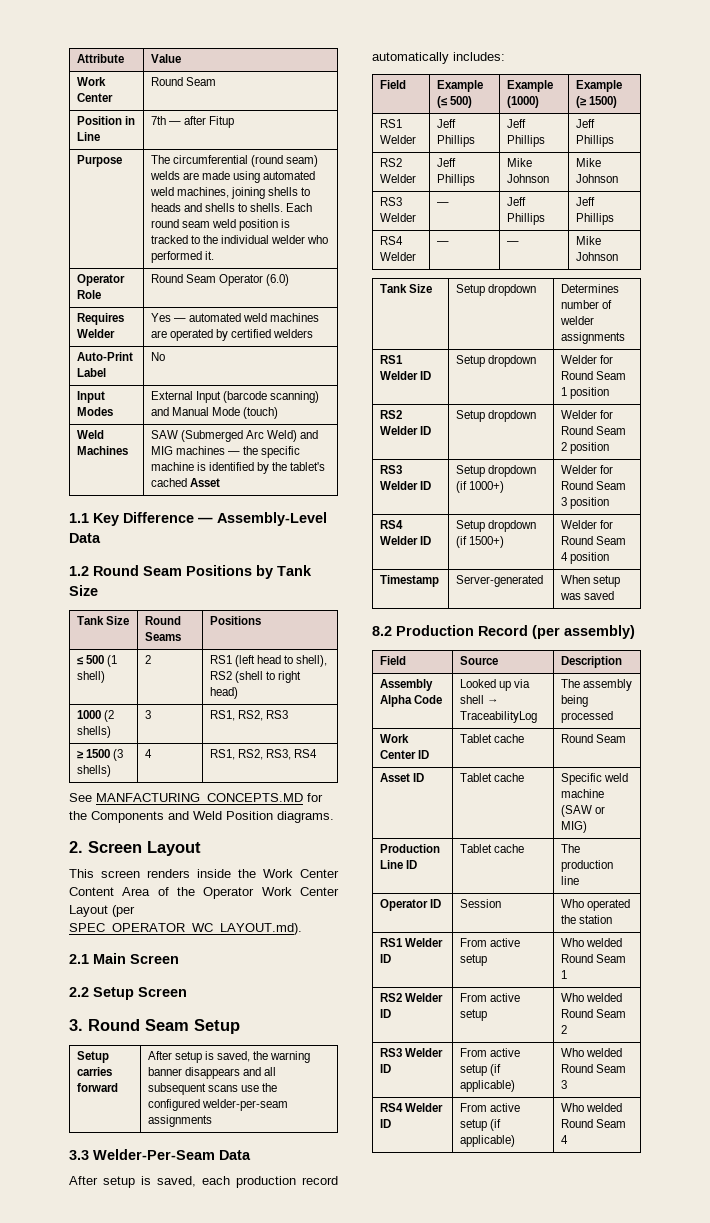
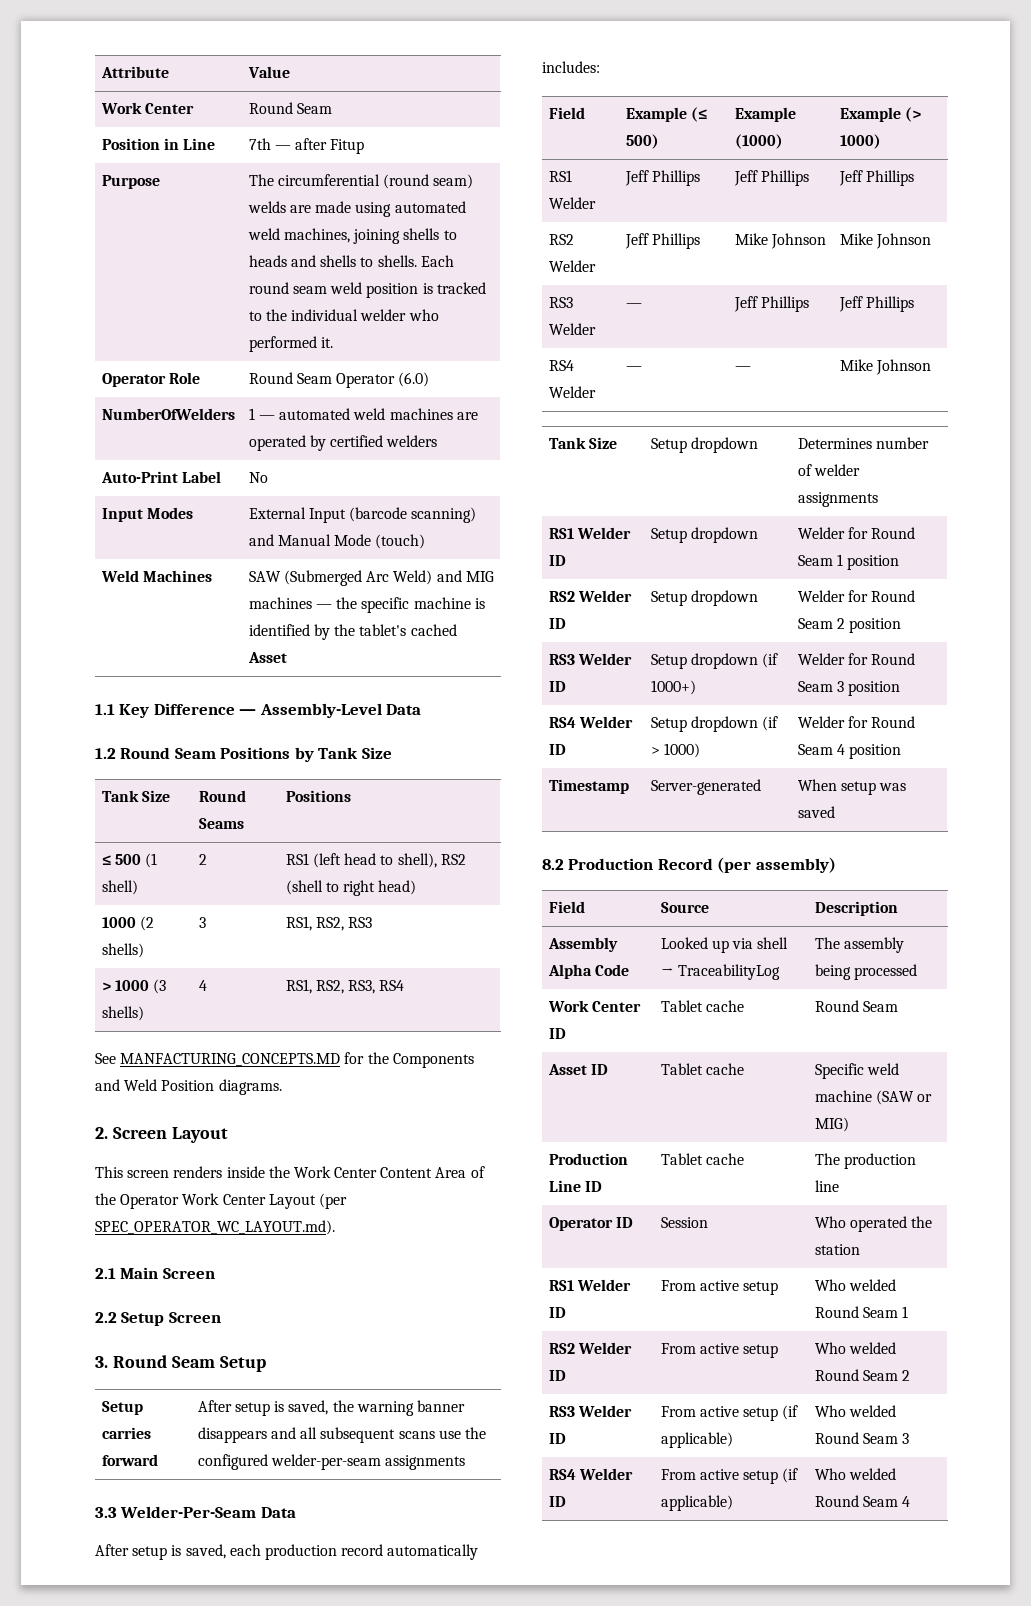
[76,313,124,325] [76,329,115,338] [150,313,171,322] Requires Welder | Yes -> [101,408,235,420] [248,408,255,420] NumberOfWelders | 1
[76,749,110,759] ≥ 1500 -> [101,980,150,991] > 1000
[575,96,617,108] (≥ 1500) -> [905,107,922,122] [839,134,881,149] (> 1000)
[468,536,504,548] 1500+) -> [650,743,701,758] > 1000)

